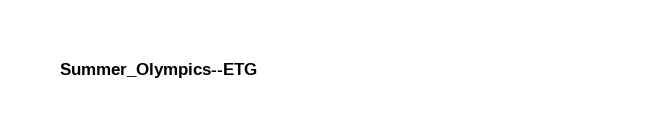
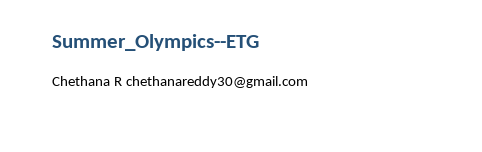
(257, 70) none -> [52,76,308,88] // Chethana R chethanareddy30@gmail.com

